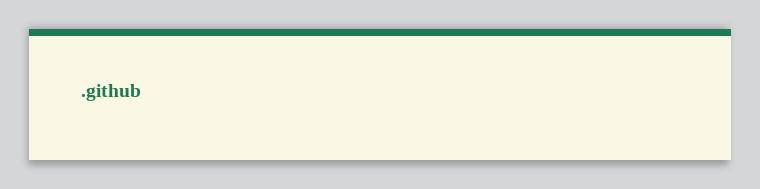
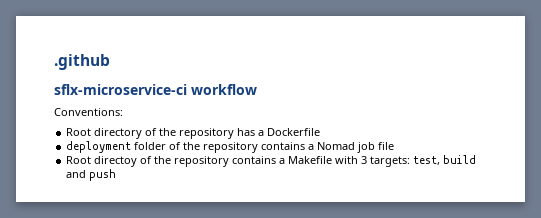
(141, 92) none -> [54,84,257,95] [54,108,123,116] [66,128,321,139] [66,141,395,153] [66,155,477,167] [66,169,117,181] // sflx-microservice-ci workflow // Conventions: // Root directory of the repository has a Dockerfile // deployment folder of the repository contains a Nomad job file // Root directoy of the repository contains a Makefile with 3 targets: test, build and push

